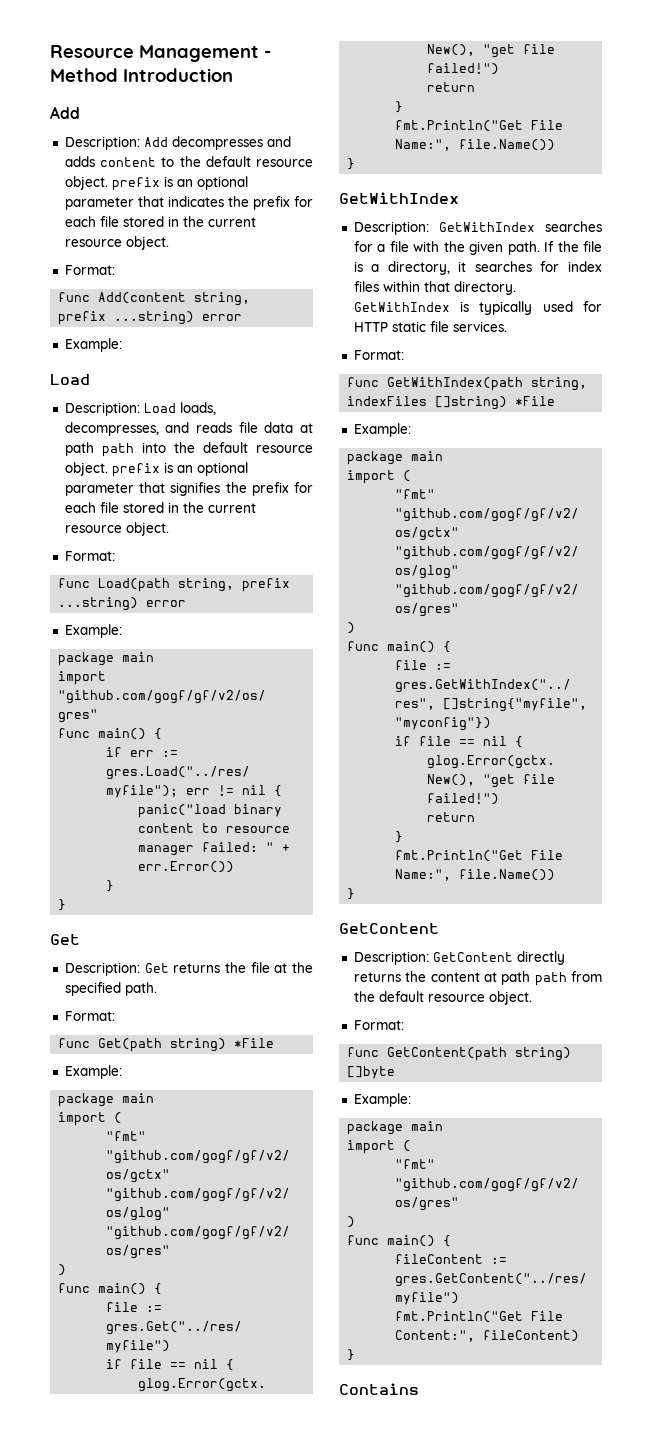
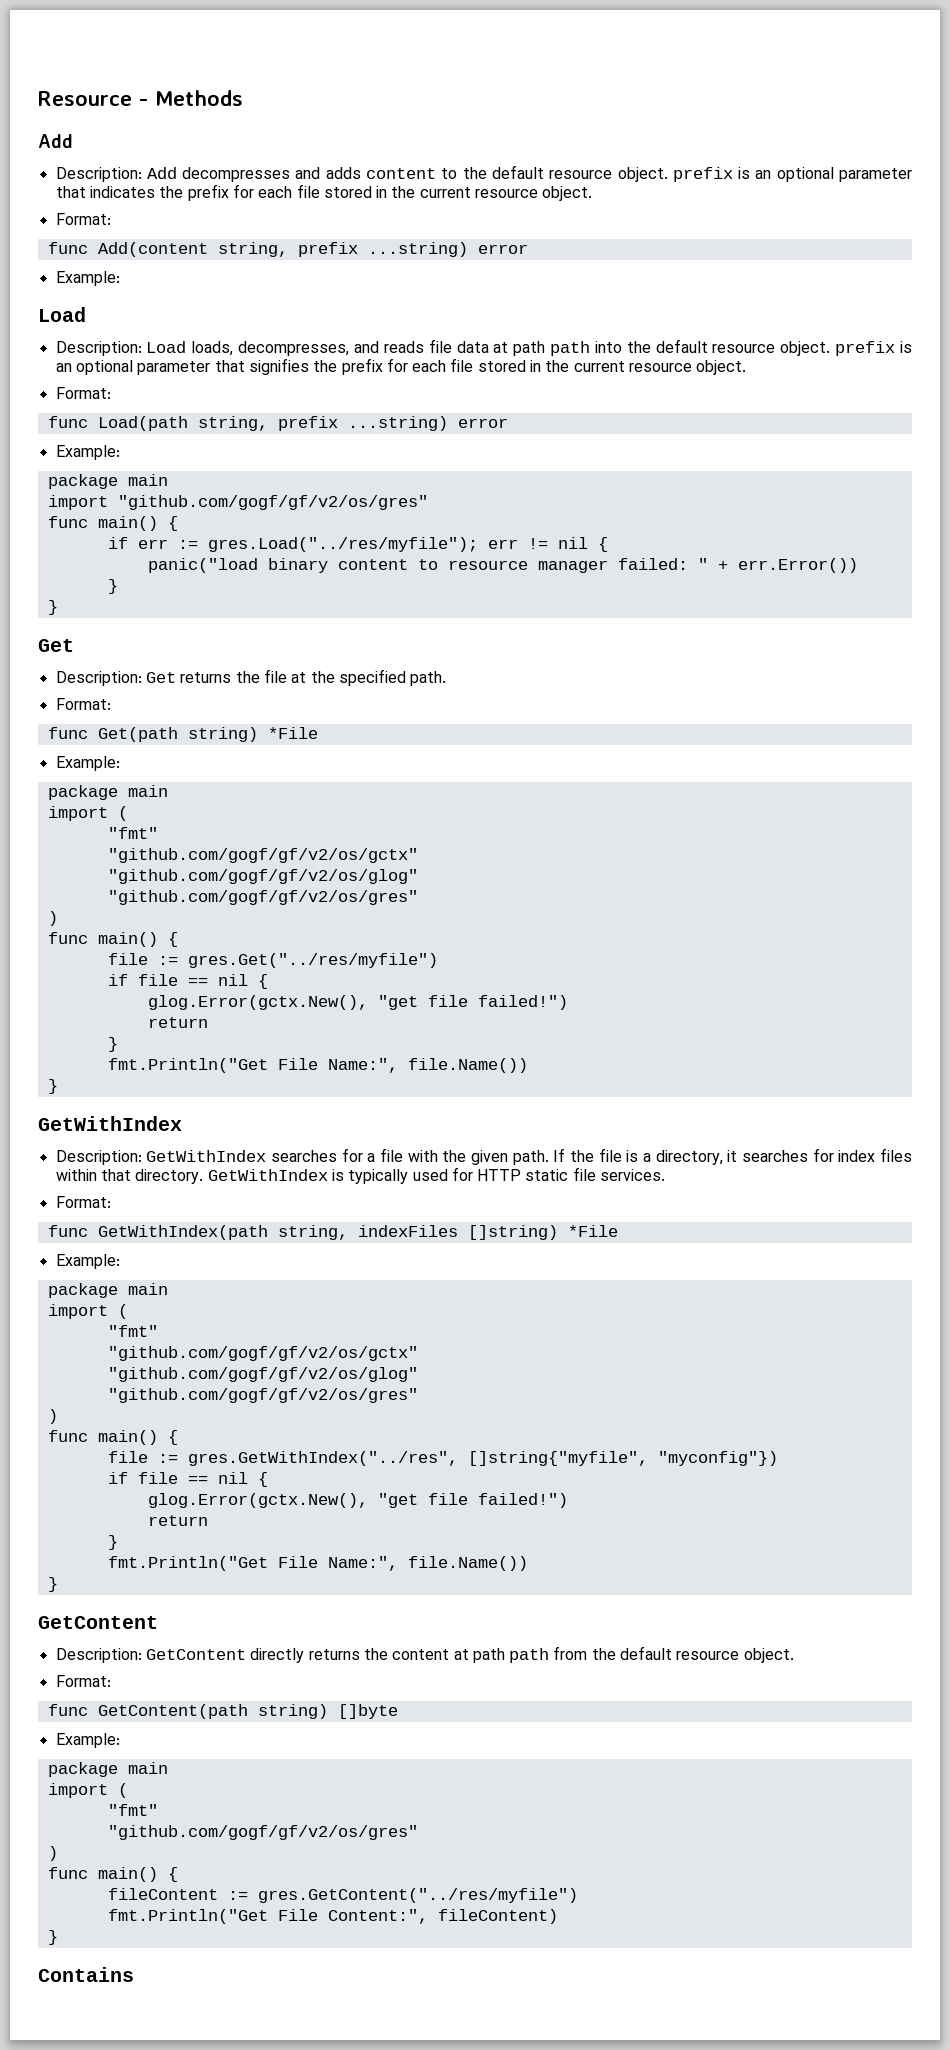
[139,45,271,62] [50,68,233,82] Management - Method Introduction -> [139,90,243,106] - Methods

